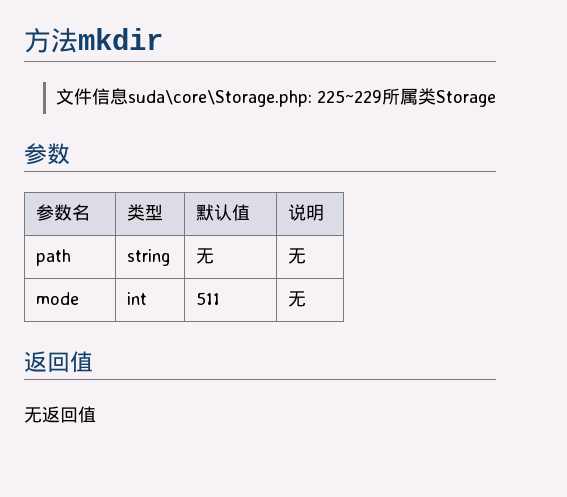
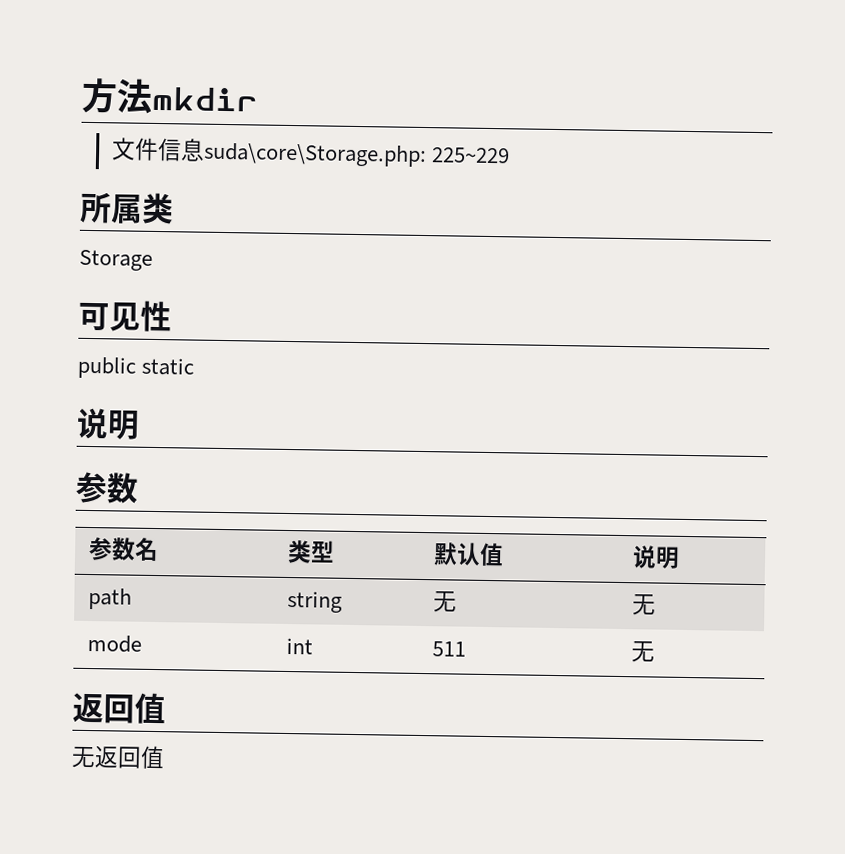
(382, 96) none -> (510, 155) //
(436, 96) none -> (174, 208) //
(496, 98) none -> [78,300,172,333] [77,356,196,379] [76,407,140,440] // 可见性 // public static // 说明

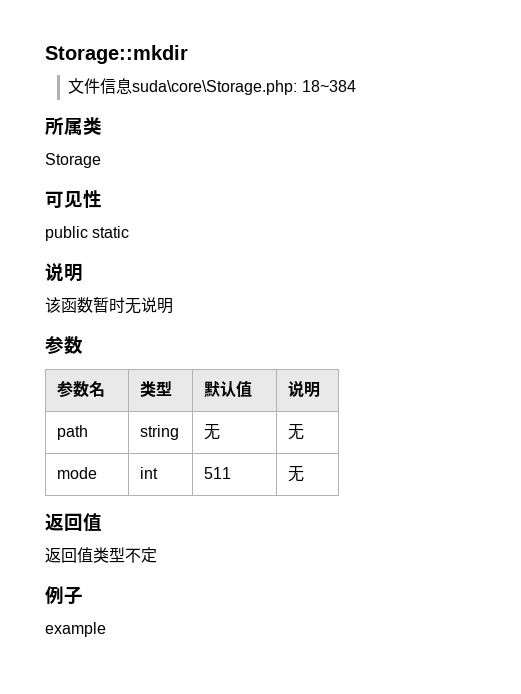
[81,77,259,114] 方法mkdir -> [45,45,188,64] Storage::mkdir
[430,147,510,164] 225~229 -> [301,80,356,92] 18~384
(140, 425) none -> [45,297,173,314] // 该函数暂时无说明
[71,745,165,770] 无返回值 -> [45,547,157,563] [45,586,83,605] [45,622,106,637] 返回值类型不定 // 例子 // example

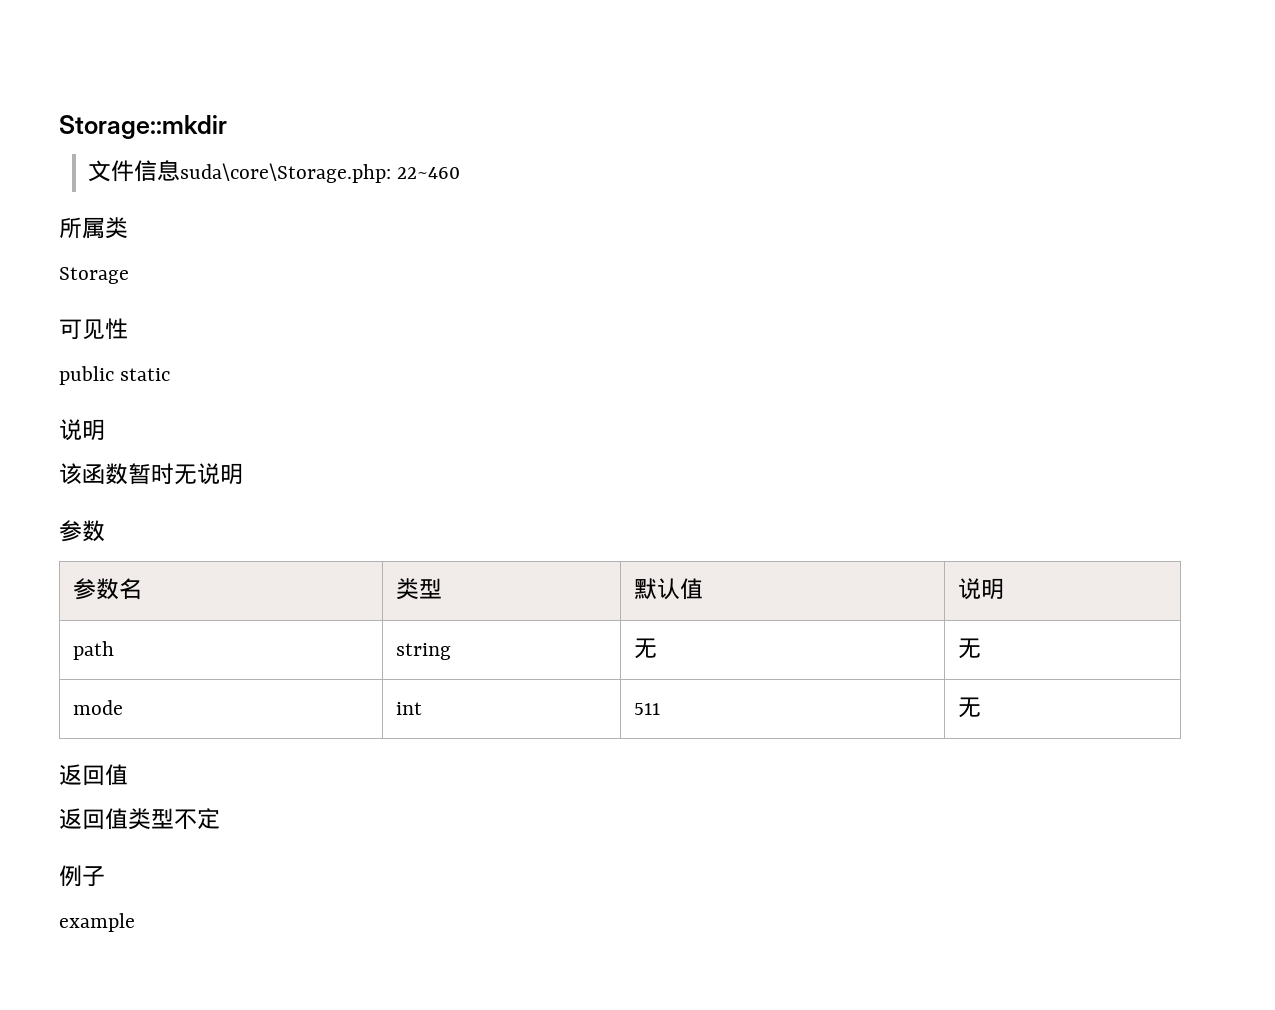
[301,80,356,92] 18~384 -> [397,167,461,179] 22~460

